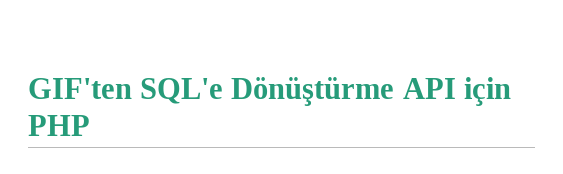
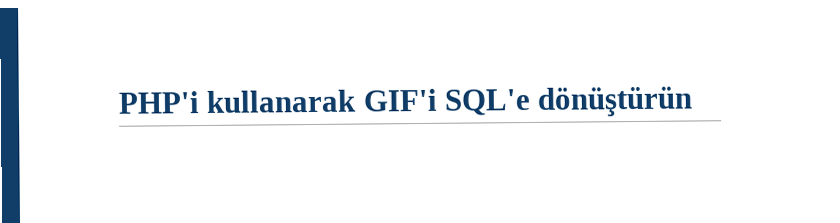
[28,77,511,106] [28,115,90,136] GIF'ten SQL'e Dönüştürme API için PHP -> [118,86,694,117] PHP'i kullanarak GIF'i SQL'e dönüştürün

